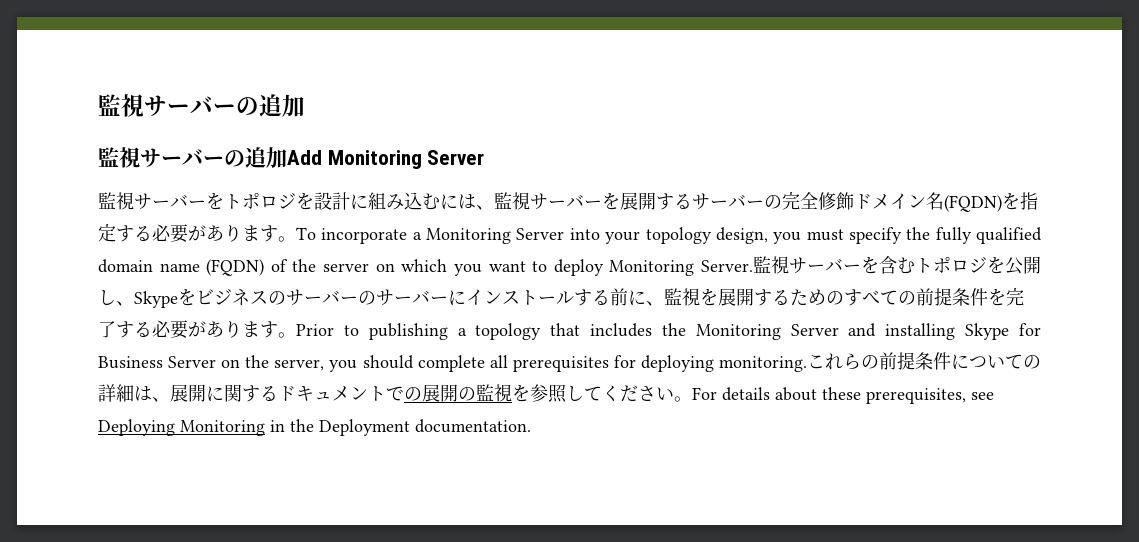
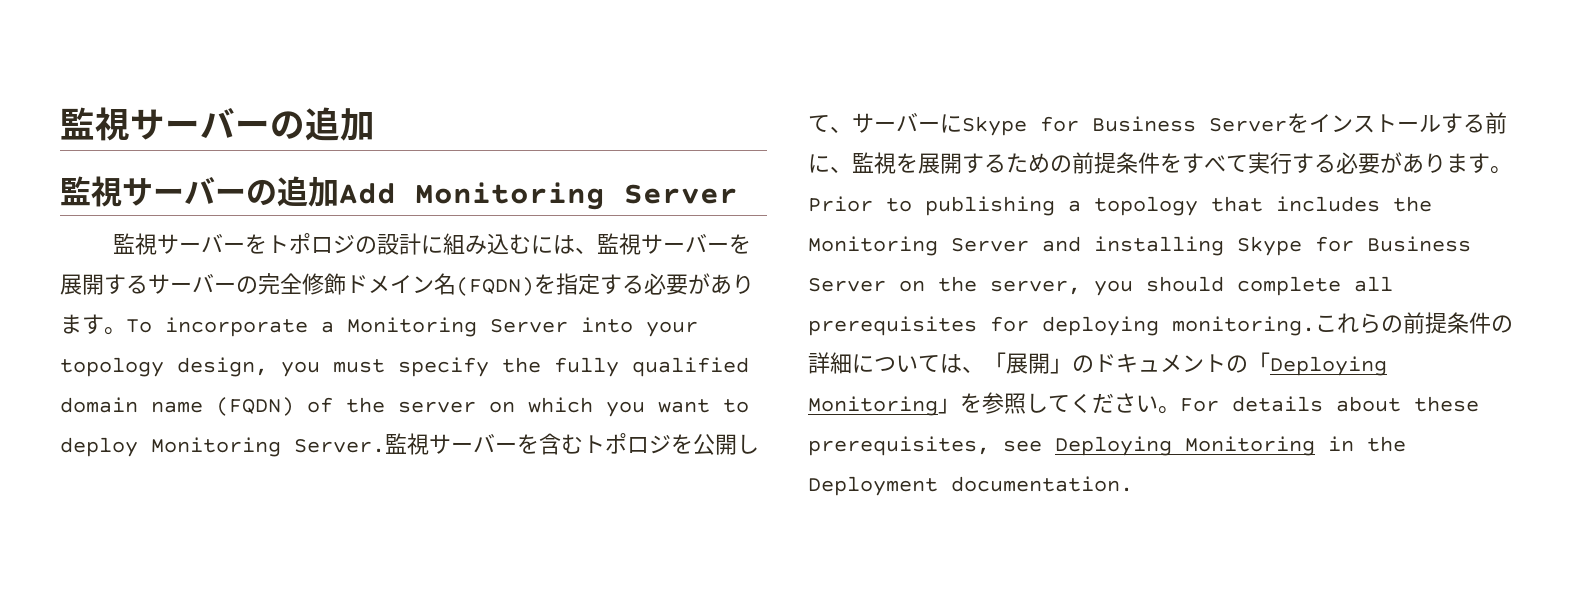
[296,192,314,210] を -> [355,236,378,254] の
[116,288,466,308] 、Skypeをビジネスのサーバーのサーバーに -> [808,113,1309,136] て、サーバーにSkype for Business Serverを
[844,289,916,306] すべての -> (1072, 164) none
[1006,287,1024,306] [98,321,116,338] 完了 -> [1182,152,1292,174] すべて実行
(951, 361) none -> [1491,315,1513,333] [808,352,852,374] の詳細
[1023,355,1041,369] [98,384,512,402] の詳細は、展開に関するドキュメントでの展開の監視 -> [940,352,1387,376] [808,396,960,416] は、「展開」のドキュメントの「Deploying Monitoring」

